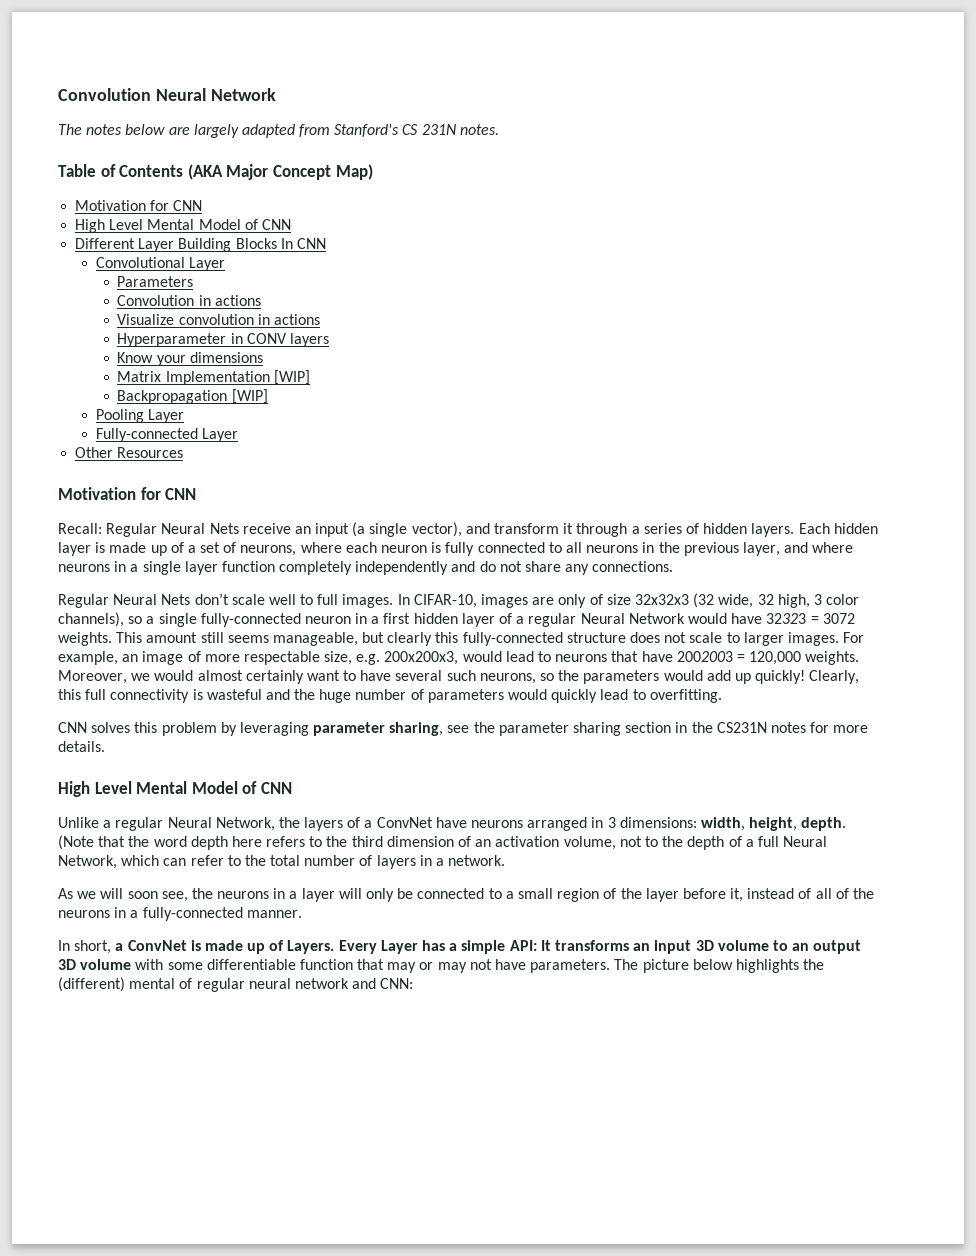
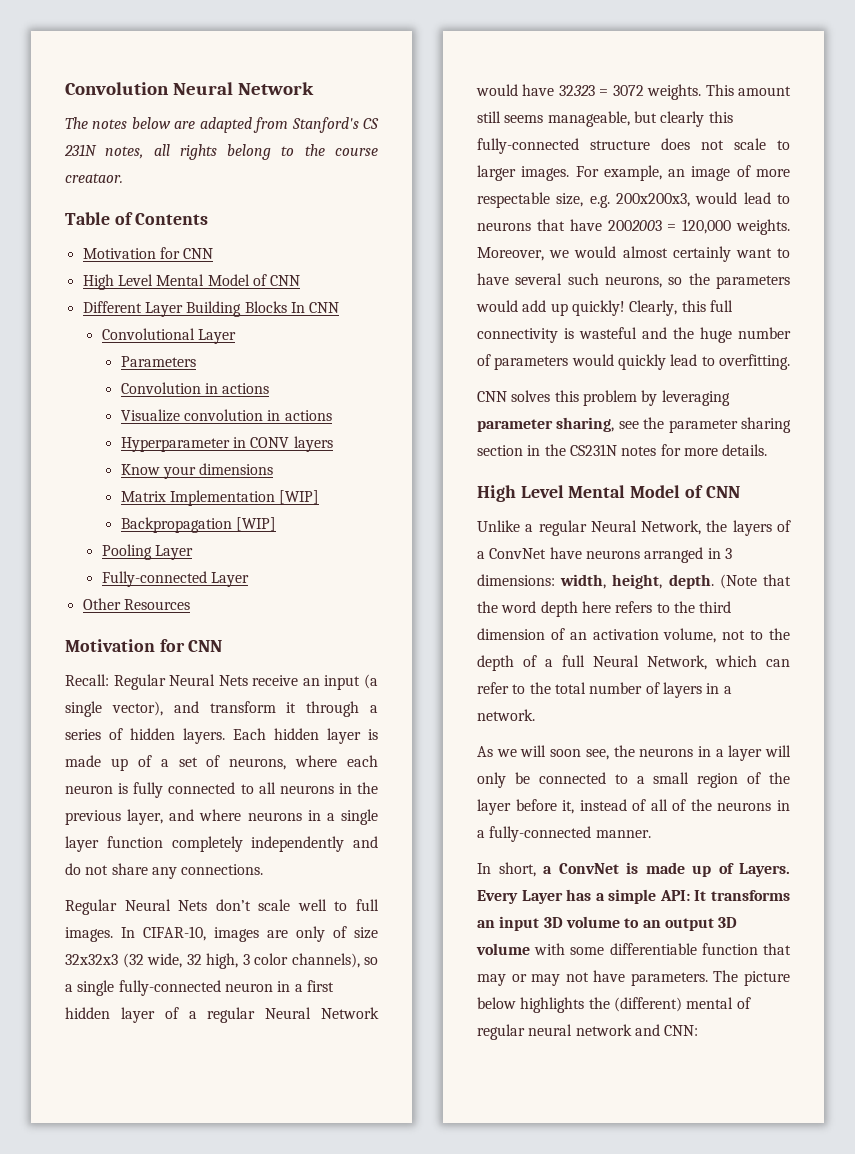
[193,124,239,138] largely -> (196, 125) none
[459,124,499,135] notes. -> [105,144,378,160] [65,173,123,183] notes, all rights belong to the course creataor.
[187,164,373,180] (AKA Major Concept Map) -> (209, 219) none

